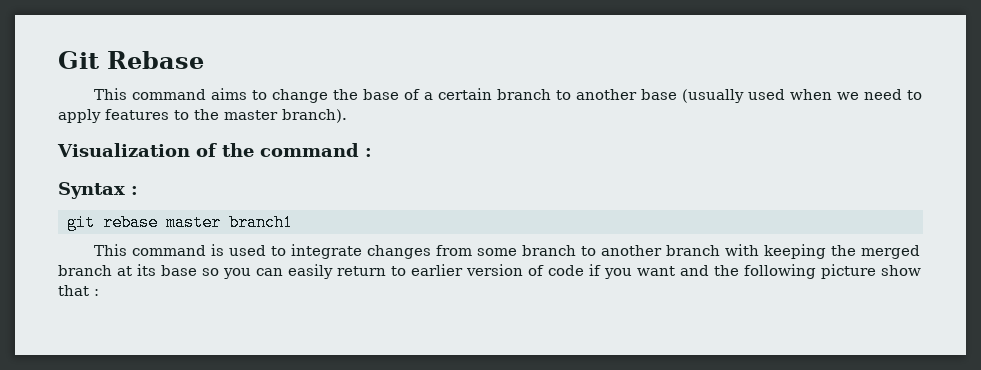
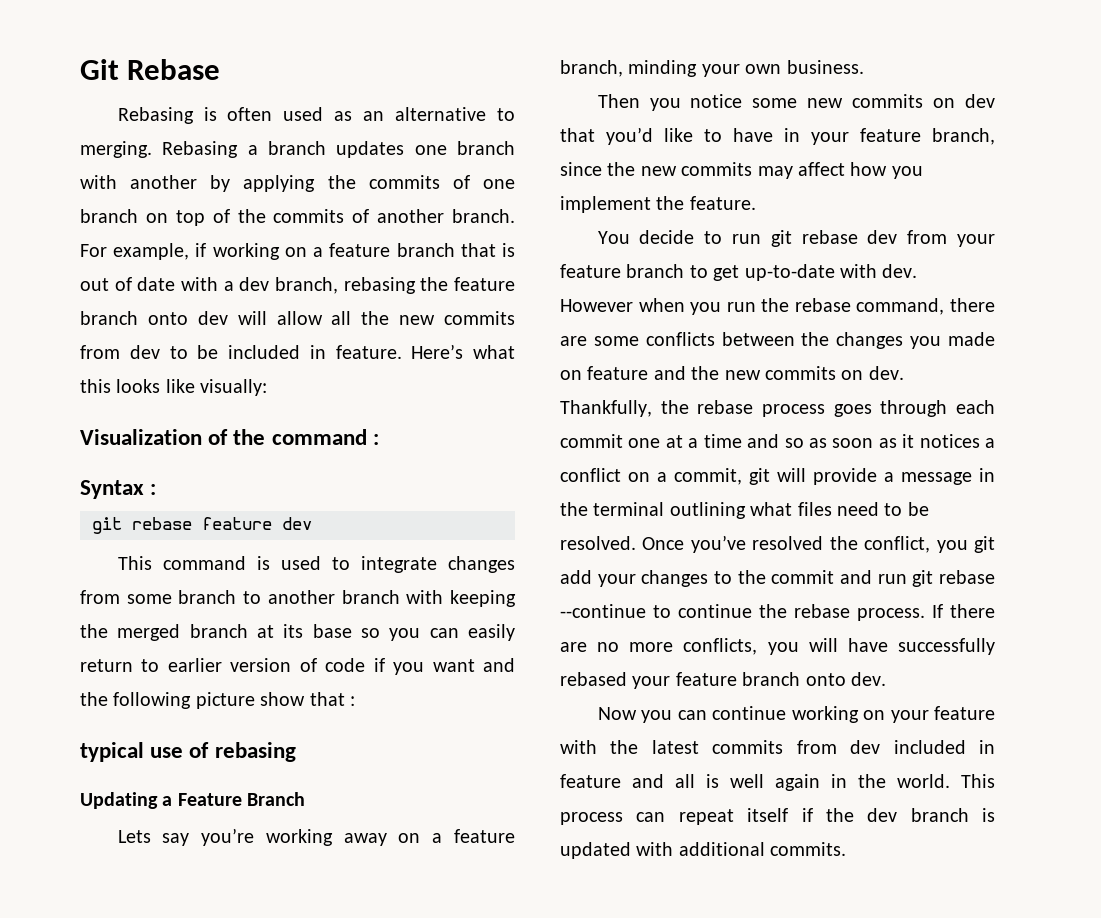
[93,88,922,103] [58,109,347,123] This command aims to change the base of a certain branch to another base (usually used when we need to apply features to the master branch). -> [117,107,515,124] [80,141,515,158] [80,175,515,192] [80,209,515,226] [80,243,515,260] [80,277,515,294] [80,311,515,325] [80,344,515,359] [80,379,268,396] Rebasing is often used as an alternative to merging. Rebasing a branch updates one branch with another by applying the commits of one branch on top of the commits of another branch. For example, if working on a feature branch that is out of date with a dev branch, rebasing the feature branch onto dev will allow all the new commits from dev to be included in feature. Here’s what this looks like visually:
[166,214,293,231] master branch1 -> [202,517,312,530] feature dev
(99, 292) none -> [80,742,296,762] [80,792,306,809] [117,828,515,846] [560,60,864,77] [597,94,995,111] [560,127,995,145] [560,162,923,179] [560,196,756,213] [597,230,995,247] [560,264,918,281] [560,298,995,315] [560,332,995,349] [560,366,904,380] [560,400,996,417] [560,434,995,448] [560,468,995,485] [560,502,929,519] [560,535,995,553] [560,570,995,587] [560,604,995,621] [560,638,995,655] [560,672,886,689] [597,706,995,723] [560,740,995,754] [560,774,995,791] [560,808,995,825] [560,842,847,859] // typical use of rebasing // Updating a Feature Branch // Lets say you’re working away on a feature branch, minding your own business. // Then you notice some new commits on dev that you’d like to have in your feature branch, since the new commits may affect how you implement the feature. // You decide to run git rebase dev from your feature branch to get up-to-date with dev. However when you run the rebase command, there are some conflicts between the changes you made on feature and the new commits on dev. Thankfully, the rebase process goes through each commit one at a time and so as soon as it notices a conflict on a commit, git will provide a message in the terminal outlining what files need to be resolved. Once you’ve resolved the conflict, you git add your changes to the commit and run git rebase --continue to continue the rebase process. If there are no more conflicts, you will have successfully rebased your feature branch onto dev. // Now you can continue working on your feature with the latest commits from dev included in feature and all is well again in the world. This process can repeat itself if the dev branch is updated with additional commits.

